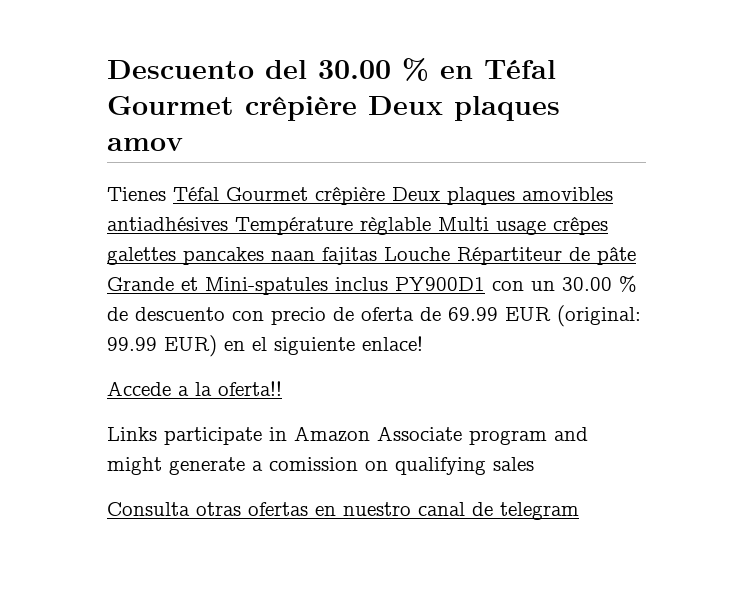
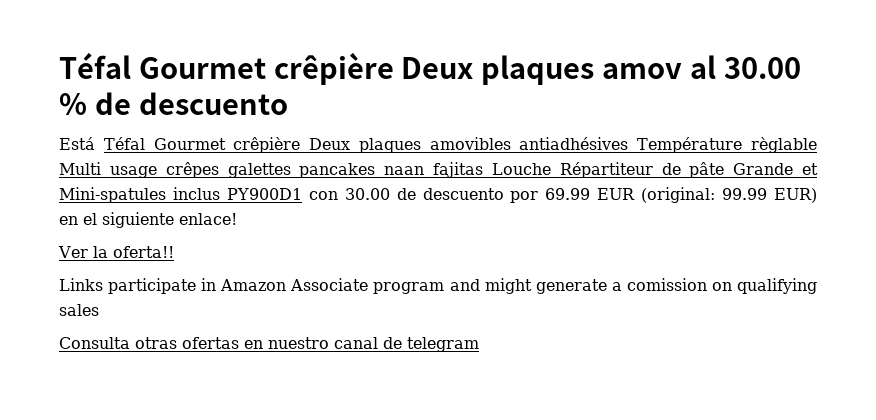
[107,58,473,81] Descuento del 30.00 % en -> (59, 65) none
[107,187,166,201] // Tienes -> [689,55,801,79] [59,92,288,115] [59,137,95,150] al 30.00 % de descuento // Está
[531,275,637,292] [107,307,441,325] un 30.00 % de descuento con precio de oferta de -> [344,188,539,203] 30.00 de descuento por
[107,381,189,396] Accede a -> [58,246,88,258] Ver

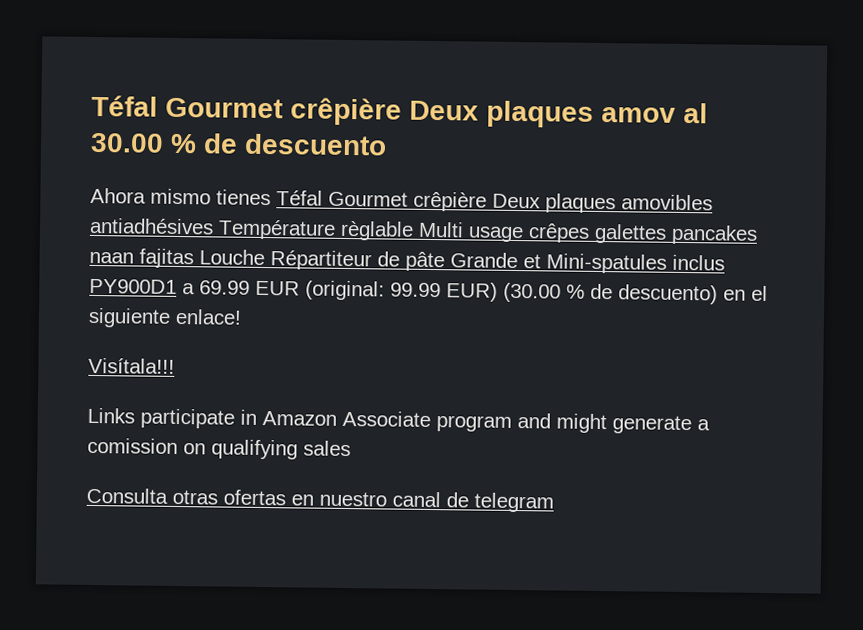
[59,137,95,150] Está -> [90,187,271,206] Ahora mismo tienes
[308,188,539,203] con 30.00 de descuento por -> [182,283,195,295] a
(817, 195) none -> [503,282,718,305] (30.00 % de descuento)
[58,246,174,258] Ver la oferta!! -> [88,357,175,374] Visítala!!!

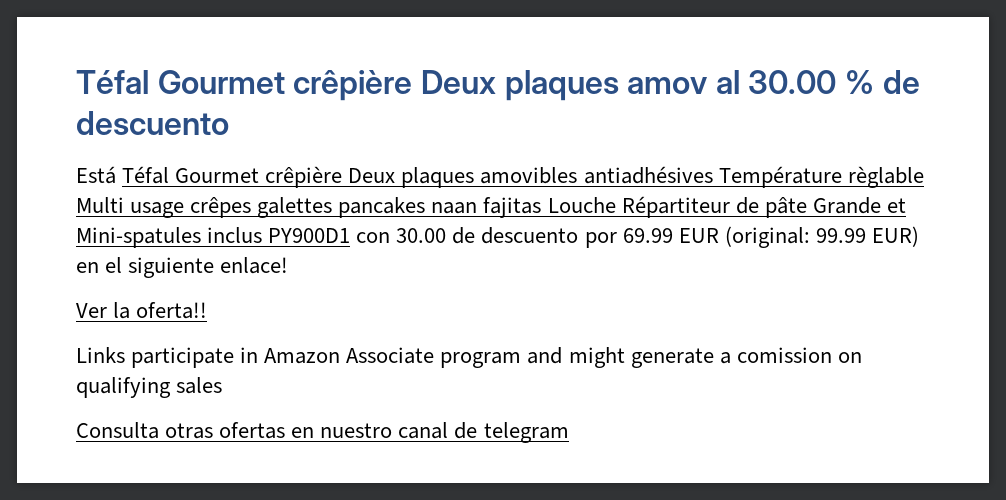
[90,187,271,206] Ahora mismo tienes -> [76,166,116,184] Está
[182,283,195,295] a -> [356,227,617,248] con 30.00 de descuento por
[503,282,718,305] (30.00 % de descuento) -> (919, 236) none
[88,357,175,374] Visítala!!! -> [76,302,208,319] Ver la oferta!!

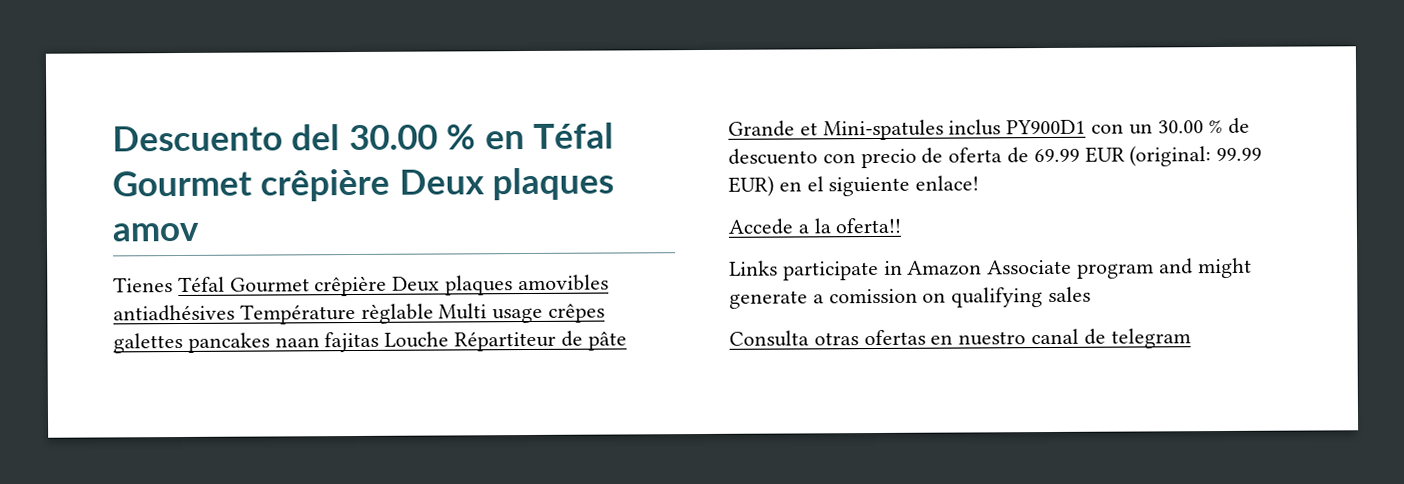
(76, 82) none -> [112,124,525,152] Descuento del 30.00 % en
[715,70,920,94] [76,111,229,135] [76,166,116,184] al 30.00 % de descuento // Está -> [113,277,173,293] // Tienes
[396,227,617,248] 30.00 de descuento por -> [1128,117,1251,135] [728,147,1030,169] un 30.00 % de descuento con precio de oferta de
[76,303,107,318] Ver -> [728,218,809,235] Accede a

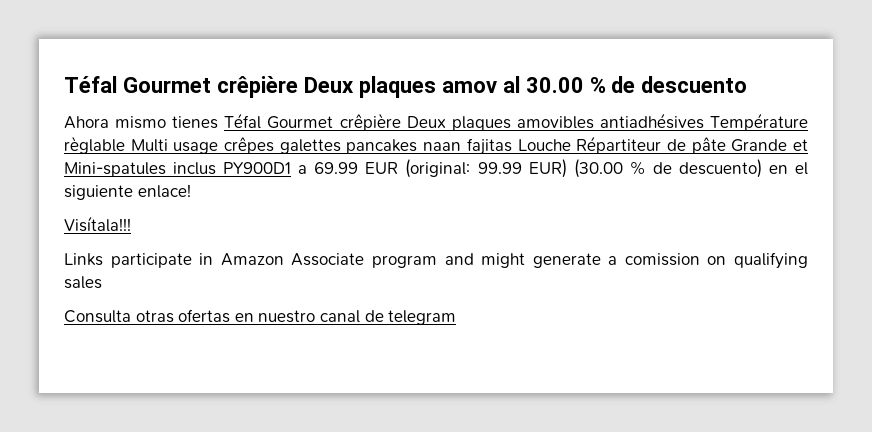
[112,124,525,152] Descuento del 30.00 % en -> (64, 84) none
[113,277,173,293] // Tienes -> [502,76,748,93] [64,116,219,129] al 30.00 % de descuento // Ahora mismo tienes
[1091,117,1251,135] [728,147,1030,169] con un 30.00 % de descuento con precio de oferta de -> [298,165,308,174] a
(774, 186) none -> [573,159,762,178] (30.00 % de descuento)
[728,217,902,235] Accede a la oferta!! -> [64,216,131,232] Visítala!!!

